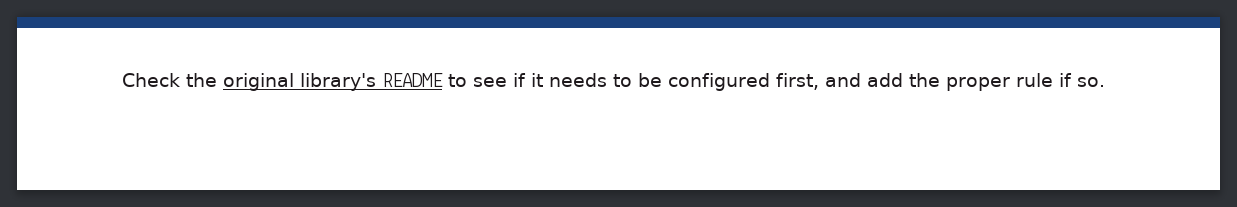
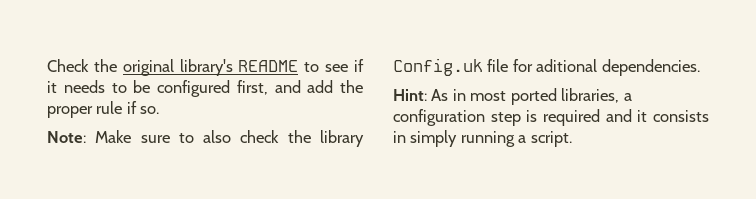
(1105, 82) none -> [47,130,364,147] [393,58,700,76] [393,88,632,105] [393,109,709,126] [393,130,572,147] // Note: Make sure to also check the library Config.uk file for aditional dependencies. // Hint: As in most ported libraries, a configuration step is required and it consists in simply running a script.

